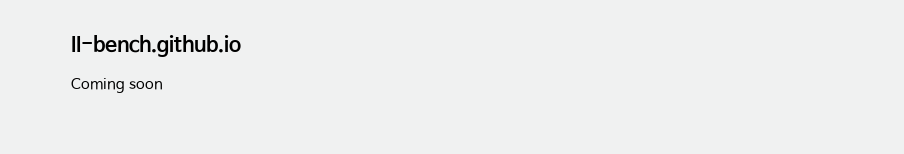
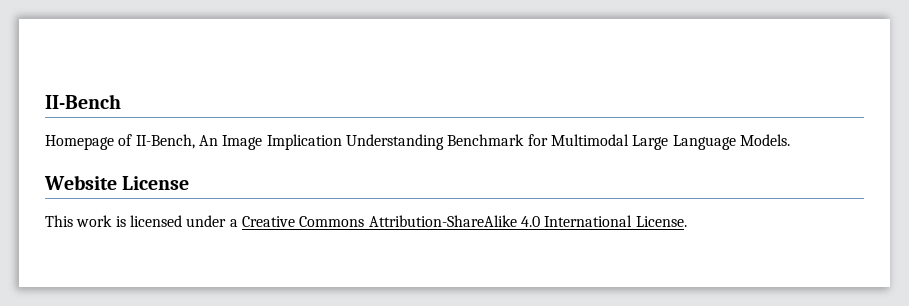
[71,35,241,57] [71,78,163,93] II-bench.github.io // Coming soon -> [45,94,121,109] [45,134,790,150] [44,175,190,190] [45,215,687,227] II-Bench // Homepage of II-Bench, An Image Implication Understanding Benchmark for Multimodal Large Language Models. // Website License // This work is licensed under a Creative Commons Attribution-ShareAlike 4.0 International License.

